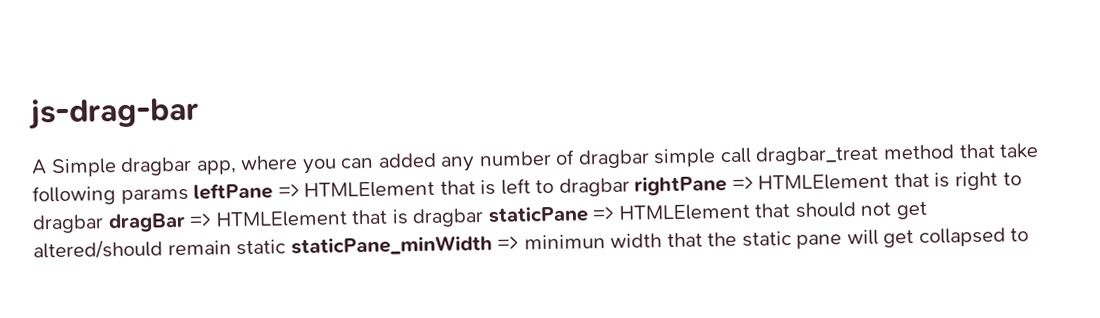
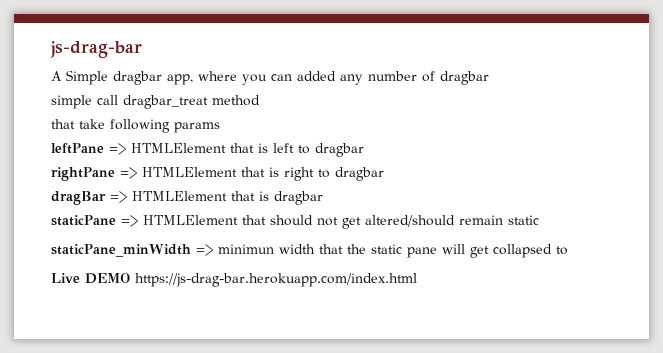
(650, 159) none -> (489, 78) //
(956, 152) none -> (260, 100) //
(189, 196) none -> (220, 127) //
(630, 187) none -> (364, 150) //
(104, 224) none -> (384, 174) //
(485, 218) none -> (323, 198) //
(287, 247) none -> (539, 220) //
(1030, 235) none -> [51,273,417,287] // Live DEMO https://js-drag-bar.herokuapp.com/index.html

